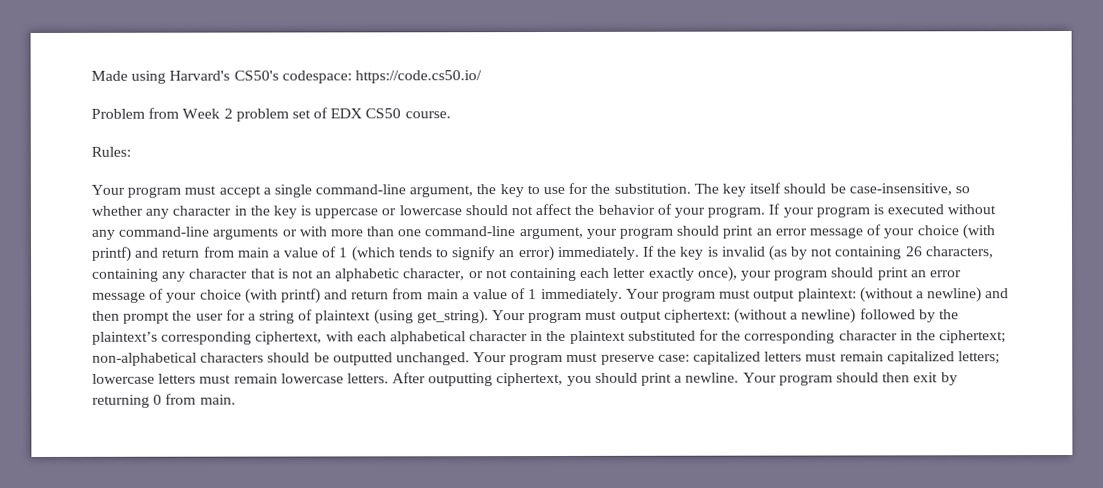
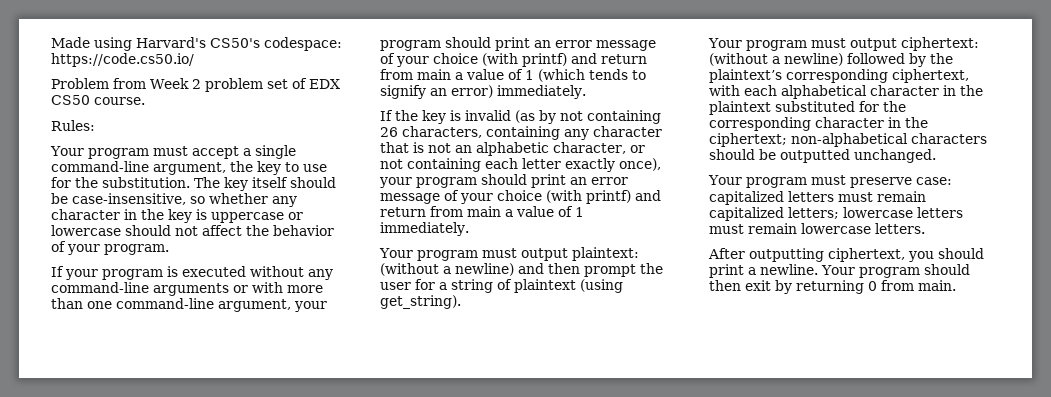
(766, 212) none -> (169, 249) //
(640, 253) none -> (586, 92) //
(623, 295) none -> (469, 229) //
(489, 317) none -> (461, 302) //
(470, 359) none -> (936, 156) //
(389, 378) none -> (925, 228) //

